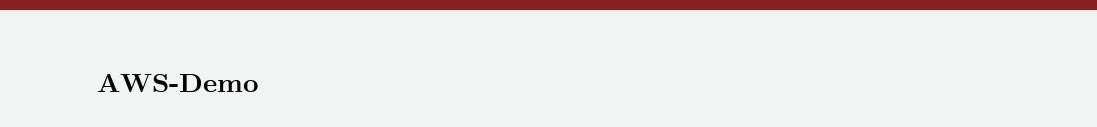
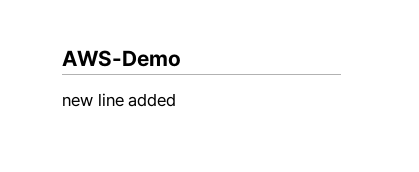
(259, 82) none -> [62,93,177,107] // new line added

